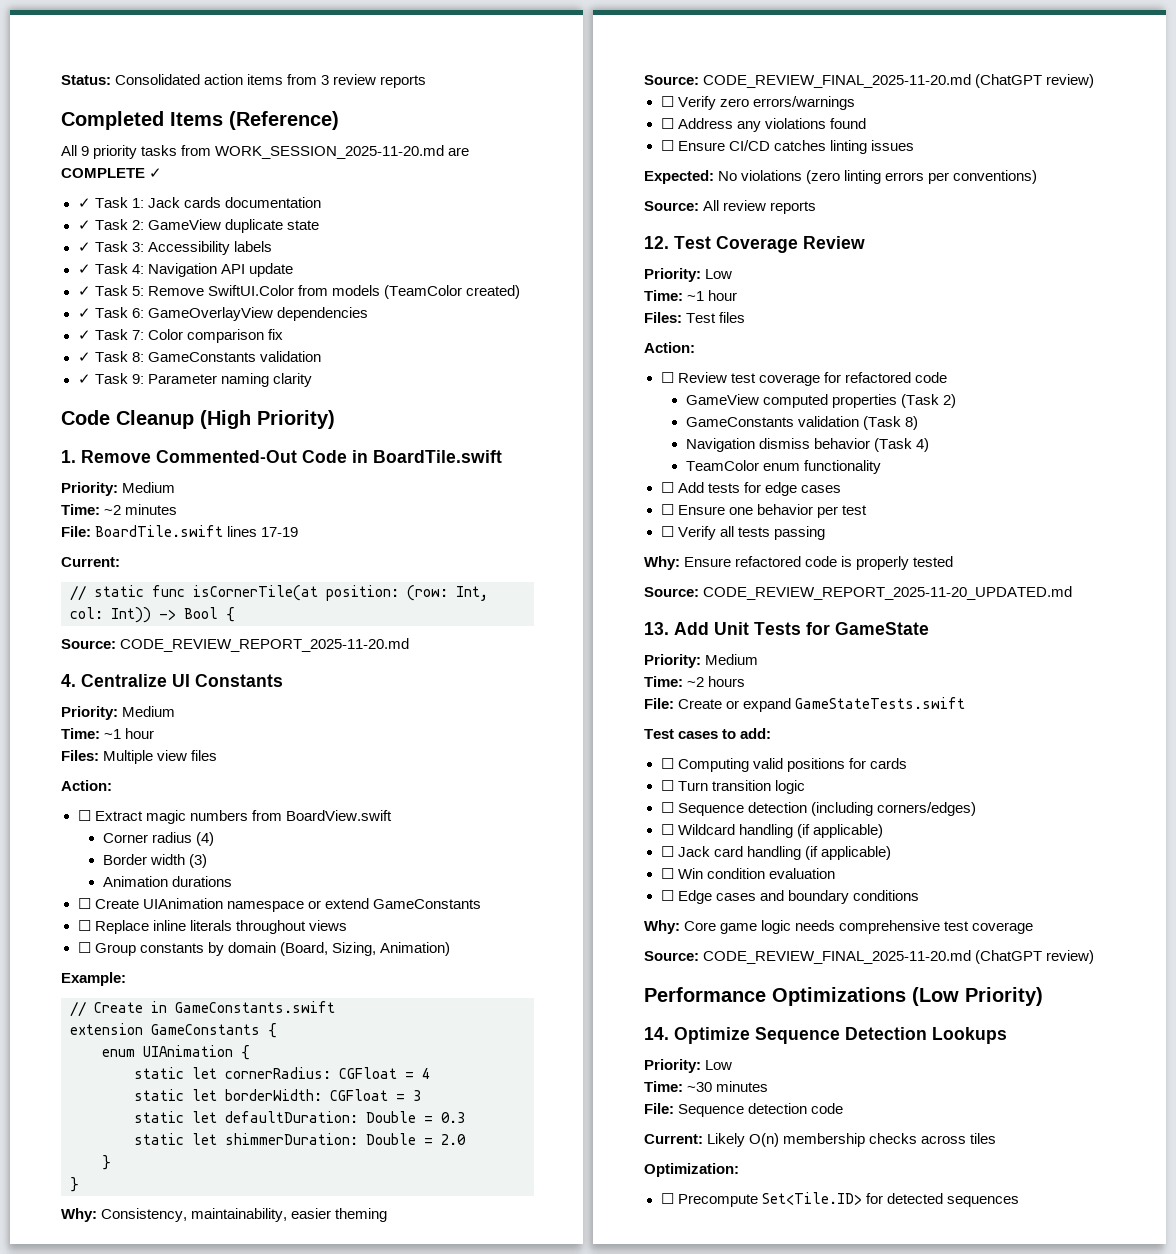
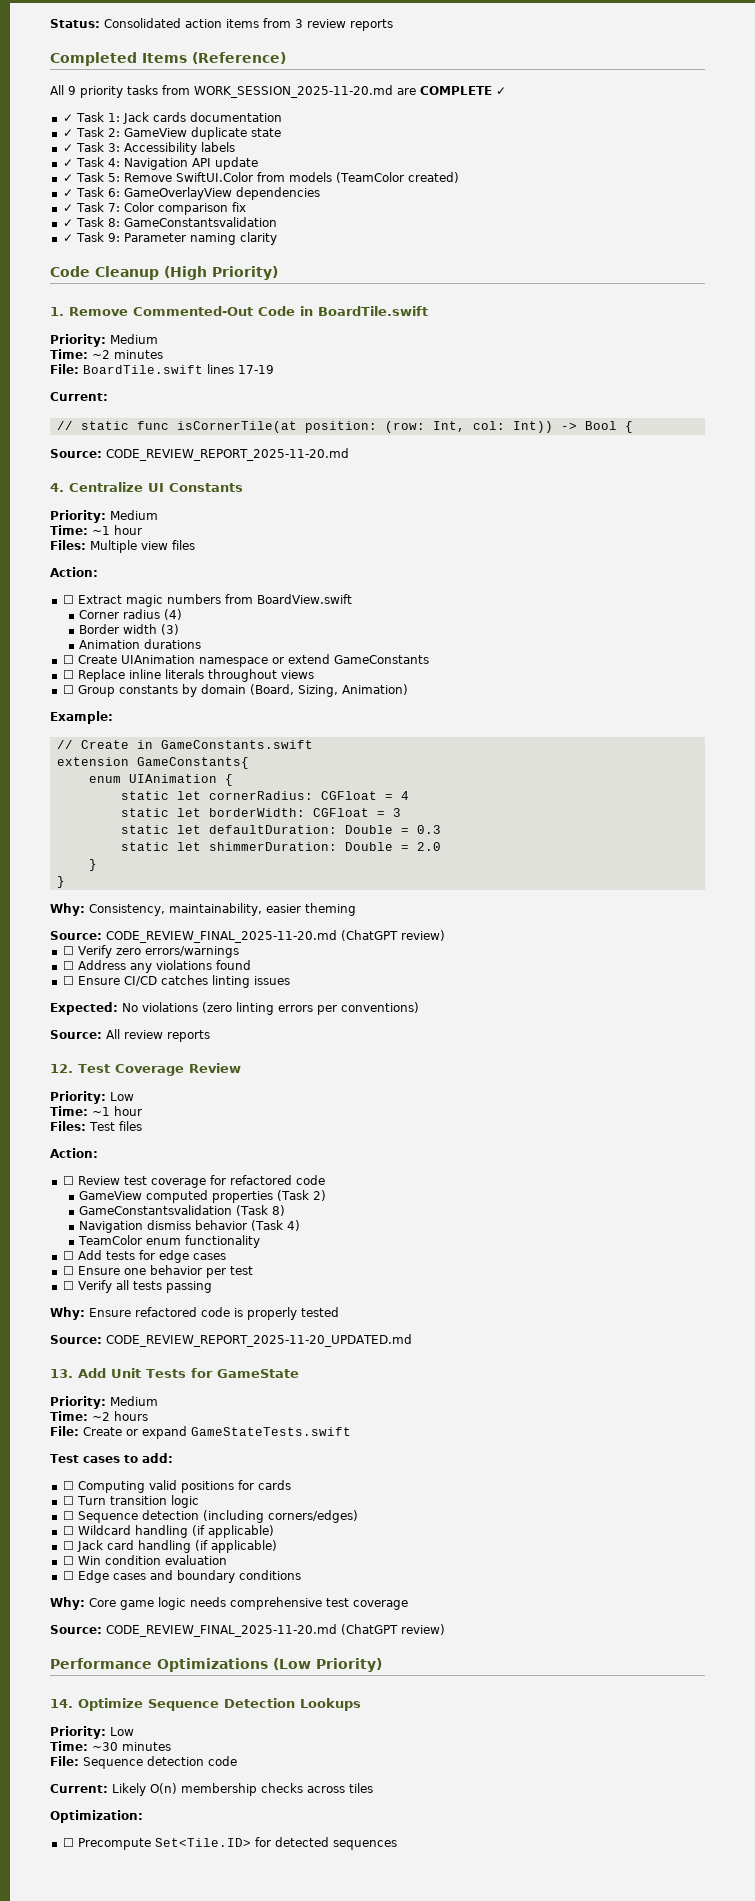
[147,351,321,362] GameConstants validation -> [123,217,277,227] GameConstantsvalidation
[151,1023,277,1038] GameConstants { -> [136,757,249,769] GameConstants{
[685,416,859,427] GameConstants validation -> [79,1205,233,1215] GameConstantsvalidation

